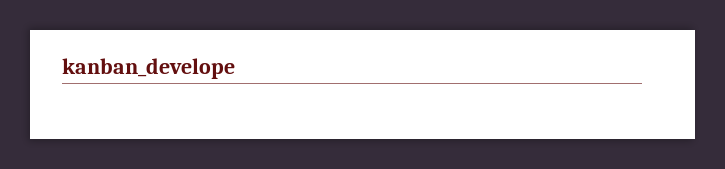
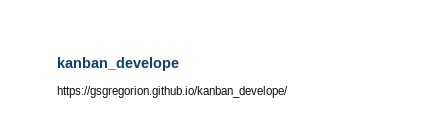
(235, 68) none -> [57,86,288,98] // https://gsgregorion.github.io/kanban_develope/

